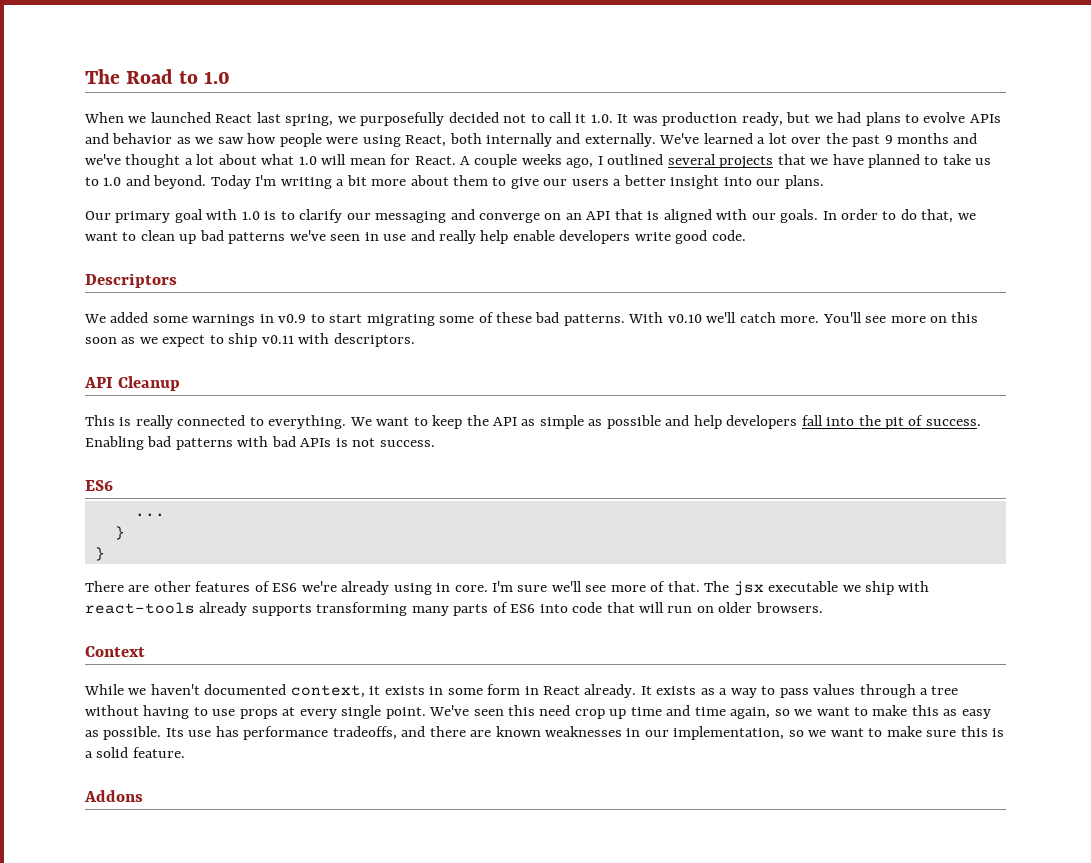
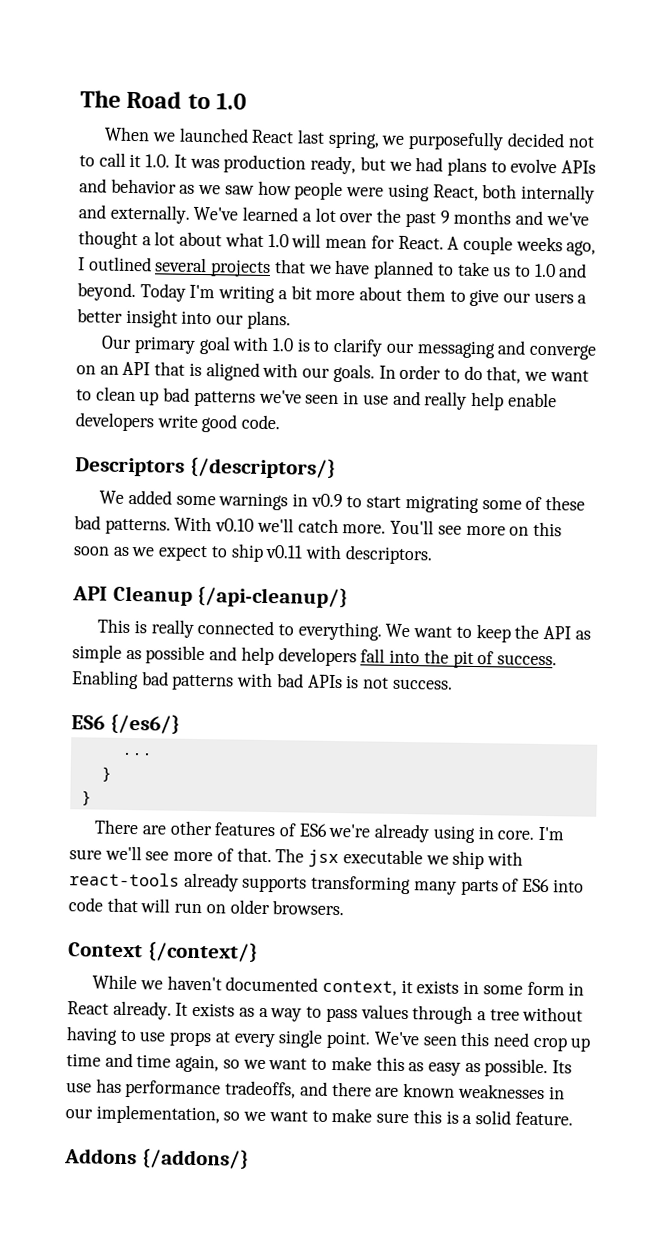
(177, 280) none -> [189,456,336,479] {/descriptors/}
(181, 383) none -> [197,585,349,609] {/api-cleanup/}
(113, 485) none -> [109,713,180,735] {/es6/}
(145, 651) none -> [147,941,258,963] {/context/}
(143, 796) none -> [141,1148,249,1170] {/addons/}

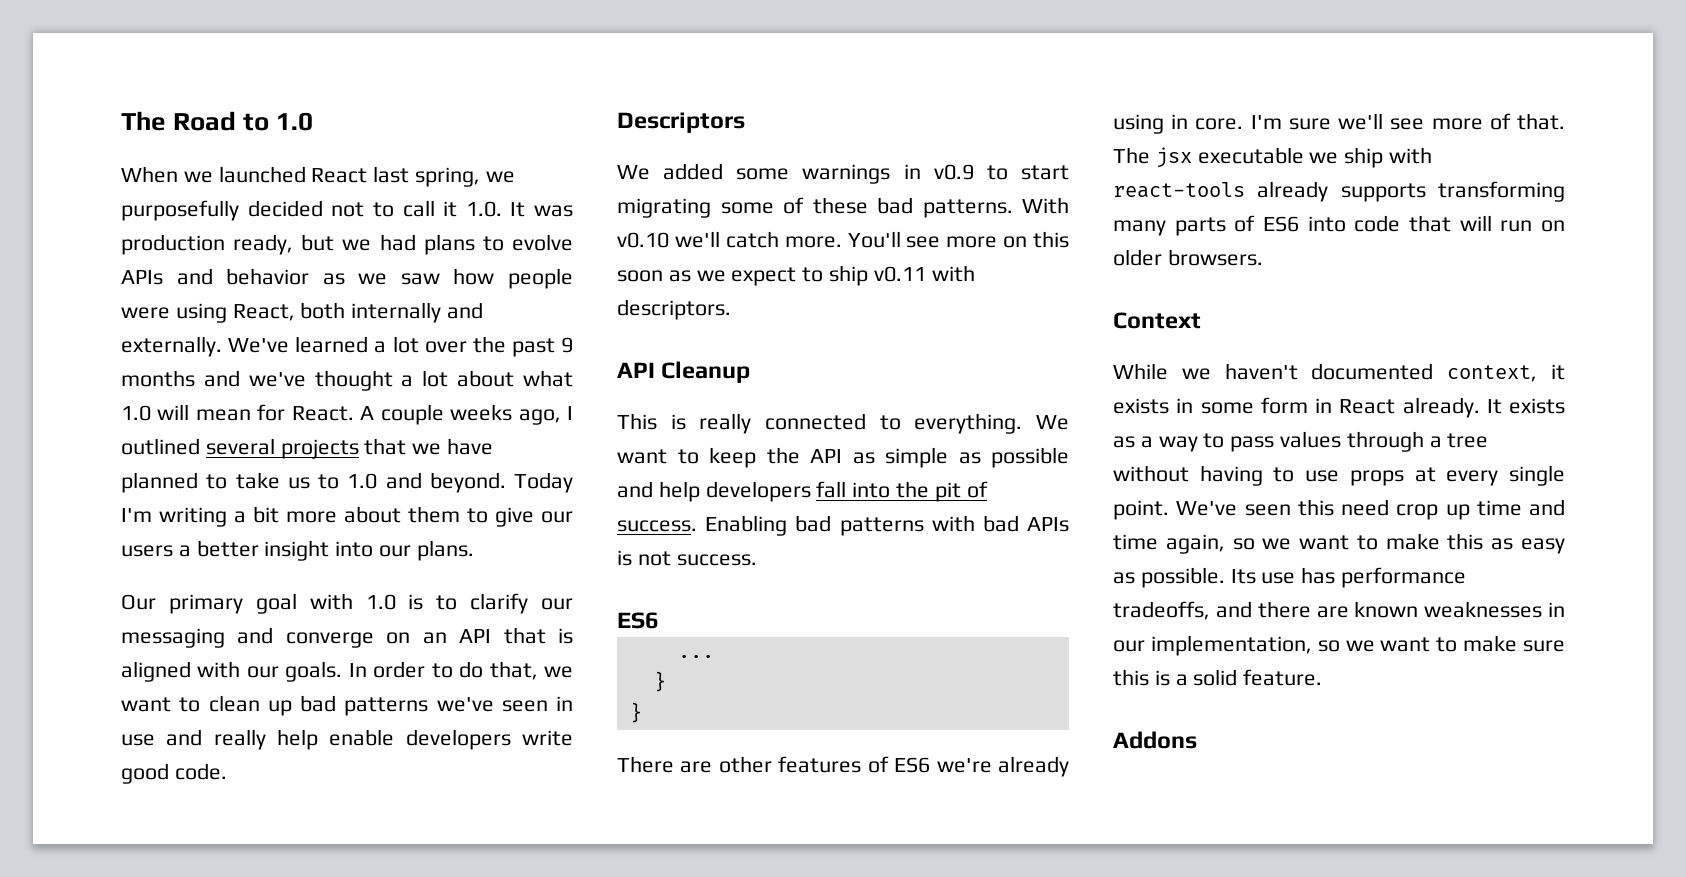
[189,456,336,479] {/descriptors/} -> (745, 122) none
[197,585,349,609] {/api-cleanup/} -> (751, 372) none
[109,713,180,735] {/es6/} -> (659, 620) none
[147,941,258,963] {/context/} -> (1201, 320) none
[141,1148,249,1170] {/addons/} -> (1197, 740) none

